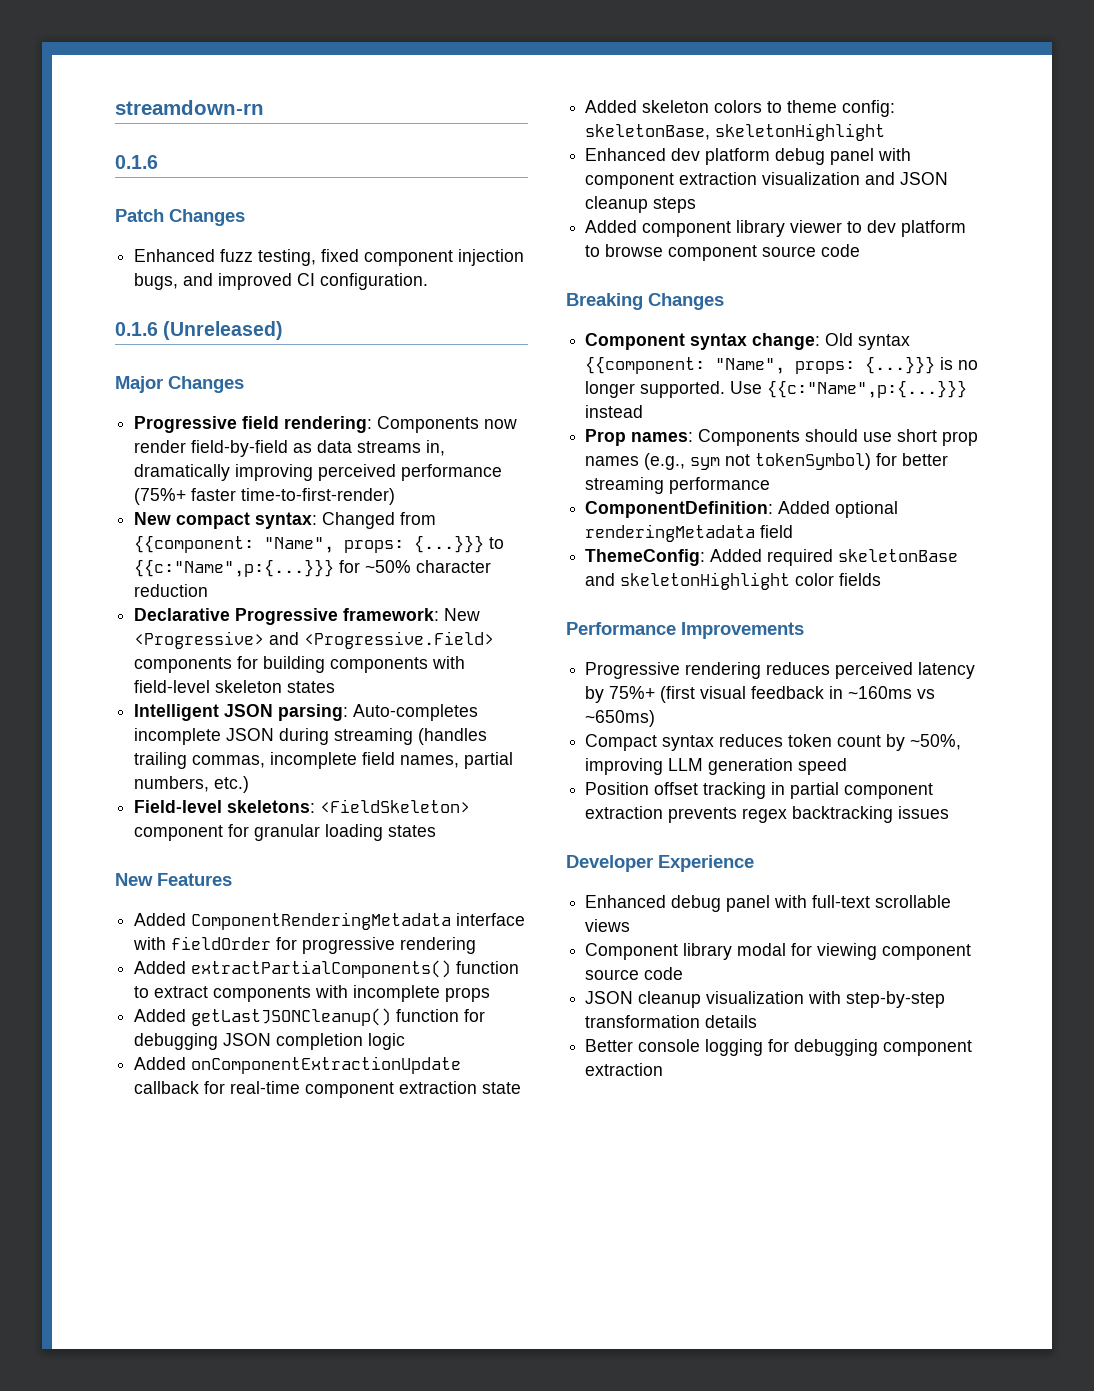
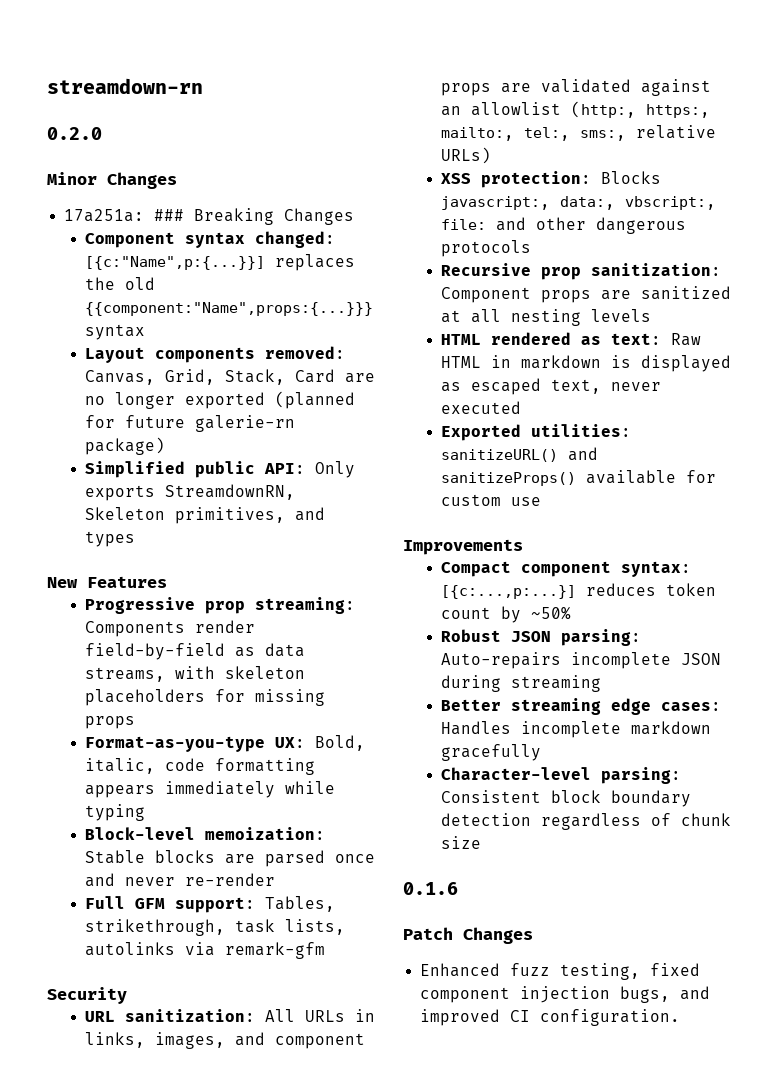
(264, 107) none -> [47,127,102,140] [47,172,177,189] [64,208,355,225] [84,231,335,248] [84,254,355,271] [84,277,155,290] [84,302,373,316] [84,324,145,340] [84,346,345,363] [84,369,375,385] [84,391,355,409] [84,415,295,432] [84,437,165,455] [84,461,355,478] [84,484,295,501] [84,507,325,524] [84,531,135,547] [47,576,167,588] [84,597,355,614] [84,620,255,637] [84,643,305,660] [84,666,305,682] [84,689,325,706] [84,716,135,729] [84,735,365,752] [84,758,315,775] [84,781,335,798] [84,804,145,821] [84,827,325,840] [84,850,375,867] [84,873,275,887] [84,896,335,913] [84,919,345,936] [84,942,325,959] [47,987,127,1004] [84,1009,375,1022] [84,1032,365,1049] [440,79,711,96] [440,101,710,118] [440,125,716,141] [440,147,491,164] [440,171,661,188] [440,196,716,210] [440,217,686,234] [440,240,531,257] [440,263,721,280] [440,286,731,303] [440,309,651,326] [440,332,701,346] [440,355,731,372] [440,378,661,395] [440,401,521,414] [440,424,631,441] [440,447,598,462] [440,470,716,486] [440,494,541,506] [403,539,523,555] [440,561,691,577] [440,583,716,599] [440,606,571,623] [440,629,641,646] [440,652,721,669] [440,675,601,692] [440,698,721,715] [440,721,711,738] [440,744,541,761] [440,767,681,784] [440,790,691,807] [440,813,731,830] [440,836,481,849] // 0.2.0 // Minor Changes // 17a251a: ### Breaking Changes // Component syntax changed: [{c:"Name",p:{...}}] replaces the old {{component:"Name",props:{...}}} syntax // Layout components removed: Canvas, Grid, Stack, Card are no longer exported (planned for future galerie-rn package) // Simplified public API: Only exports StreamdownRN, Skeleton primitives, and types // New Features // Progressive prop streaming: Components render field-by-field as data streams, with skeleton placeholders for missing props // Format-as-you-type UX: Bold, italic, code formatting appears immediately while typing // Block-level memoization: Stable blocks are parsed once and never re-render // Full GFM support: Tables, strikethrough, task lists, autolinks via remark-gfm // Security // URL sanitization: All URLs in links, images, and component props are validated against an allowlist (http:, https:, mailto:, tel:, sms:, relative URLs) // XSS protection: Blocks javascript:, data:, vbscript:, file: and other dangerous protocols // Recursive prop sanitization: Component props are sanitized at all nesting levels // HTML rendered as text: Raw HTML in markdown is displayed as escaped text, never executed // Exported utilities: sanitizeURL() and sanitizeProps() available for custom use // Improvements // Compact component syntax: [{c:...,p:...}] reduces token count by ~50% // Robust JSON parsing: Auto-repairs incomplete JSON during streaming // Better streaming edge cases: Handles incomplete markdown gracefully // Character-level parsing: Consistent block boundary detection regardless of chunk size
[115,321,284,340] [115,376,244,393] [134,416,518,433] [134,440,446,457] [134,464,503,481] [134,488,396,505] [134,512,437,529] [134,535,505,553] [134,559,492,577] [134,584,209,597] [134,608,481,625] [134,631,495,649] [134,656,466,673] [134,680,336,693] [134,704,479,721] [134,728,488,745] [134,752,514,769] [134,776,250,793] [134,799,471,813] [134,824,437,841] [115,873,232,886] [134,912,526,930] [133,936,477,954] [134,960,520,978] [134,985,491,1002] [134,1008,486,1026] [134,1033,406,1050] [134,1056,462,1074] [134,1081,522,1098] [585,100,896,117] [585,123,886,141] [585,148,912,165] [585,172,949,189] [585,196,697,213] [585,220,967,237] [585,244,861,261] [566,293,724,310] [585,333,911,350] [585,356,979,374] [585,380,968,398] [585,405,644,418] [585,429,979,446] [585,453,949,470] [585,477,771,494] [585,501,899,518] [585,524,794,542] [585,549,959,566] [585,572,882,590] [566,622,804,639] [585,662,976,679] [585,686,936,703] [585,710,656,727] [585,734,962,751] [585,758,848,775] [585,782,934,799] [585,806,950,823] [566,855,754,872] [585,895,952,912] [585,919,631,932] [585,943,972,960] [585,967,684,980] [585,991,946,1008] [585,1015,758,1028] [585,1039,973,1056] [585,1063,664,1076] // 0.1.6 (Unreleased) // Major Changes // Progressive field rendering: Components now render field-by-field as data streams in, dramatically improving perceived performance (75%+ faster time-to-first-render) // New compact syntax: Changed from {{component: "Name", props: {...}}} to {{c:"Name",p:{...}}} for ~50% character reduction // Declarative Progressive framework: New <Progressive> and <Progressive.Field> components for building components with field-level skeleton states // Intelligent JSON parsing: Auto-completes incomplete JSON during streaming (handles trailing commas, incomplete field names, partial numbers, etc.) // Field-level skeletons: <FieldSkeleton> component for granular loading states // New Features // Added ComponentRenderingMetadata interface with fieldOrder for progressive rendering // Added extractPartialComponents() function to extract components with incomplete props // Added getLastJSONCleanup() function for debugging JSON completion logic // Added onComponentExtractionUpdate callback for real-time component extraction state // Added skeleton colors to theme config: skeletonBase, skeletonHighlight // Enhanced dev platform debug panel with component extraction visualization and JSON cleanup steps // Added component library viewer to dev platform to browse component source code // Breaking Changes // Component syntax change: Old syntax {{component: "Name", props: {...}}} is no longer supported. Use {{c:"Name",p:{...}}} instead // Prop names: Components should use short prop names (e.g., sym not tokenSymbol) for better streaming performance // ComponentDefinition: Added optional renderingMetadata field // ThemeConfig: Added required skeletonBase and skeletonHighlight color fields // Performance Improvements // Progressive rendering reduces perceived latency by 75%+ (first visual feedback in ~160ms vs ~650ms) // Compact syntax reduces token count by ~50%, improving LLM generation speed // Position offset tracking in partial component extraction prevents regex backtracking issues // Developer Experience // Enhanced debug panel with full-text scrollable views // Component library modal for viewing component source code // JSON cleanup visualization with step-by-step transformation details // Better console logging for debugging component extraction -> (681, 1017) none

